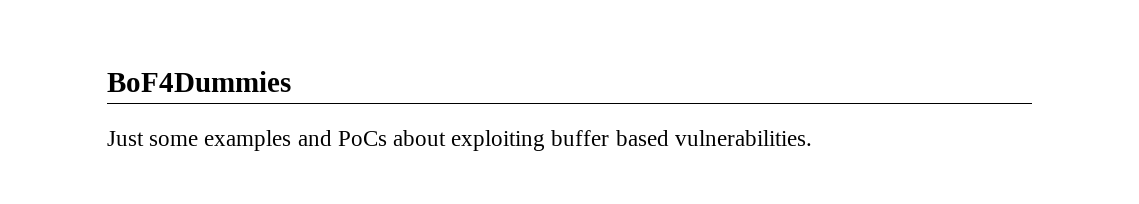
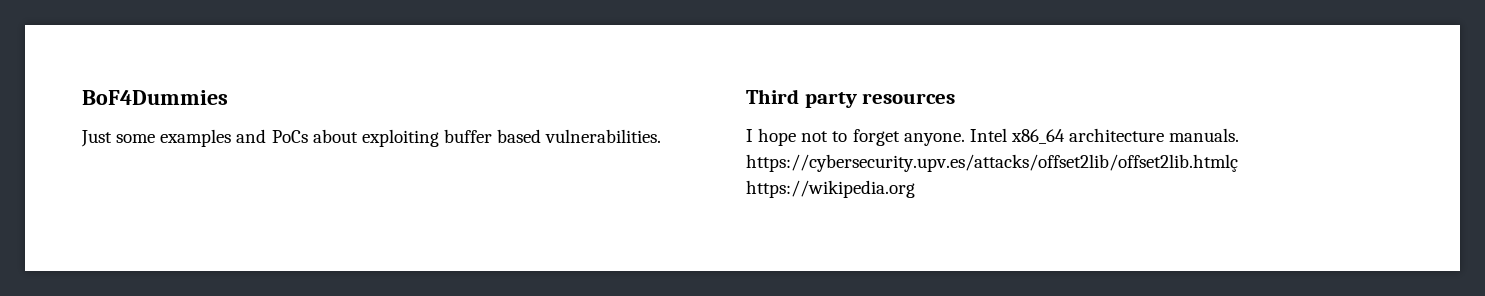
(812, 138) none -> [746,89,956,108] [746,128,1240,146] [746,154,1238,172] [746,180,915,198] // Third party resources // I hope not to forget anyone. Intel x86_64 architecture manuals. https://cybersecurity.upv.es/attacks/offset2lib/offset2lib.htmlç https://wikipedia.org

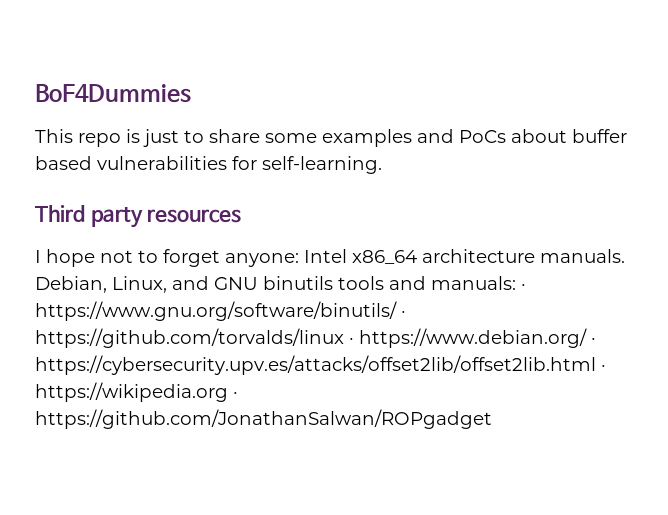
[81,130,112,147] Just -> [35,129,260,147] This repo is just to share
[361,129,439,147] exploiting -> (567, 136) none
[545,129,662,143] vulnerabilities. -> [97,156,382,174] vulnerabilities for self-learning.
[903,133,965,146] anyone. -> [225,253,299,267] anyone:
[746,154,1238,172] [746,180,915,198] https://cybersecurity.upv.es/attacks/offset2lib/offset2lib.htmlç https://wikipedia.org -> [35,276,526,293] [35,301,406,321] [35,328,596,348] [35,355,606,375] [35,382,238,402] [35,409,492,429] Debian, Linux, and GNU binutils tools and manuals: · https://www.gnu.org/software/binutils/ · https://github.com/torvalds/linux · https://www.debian.org/ · https://cybersecurity.upv.es/attacks/offset2lib/offset2lib.html · https://wikipedia.org · https://github.com/JonathanSalwan/ROPgadget

